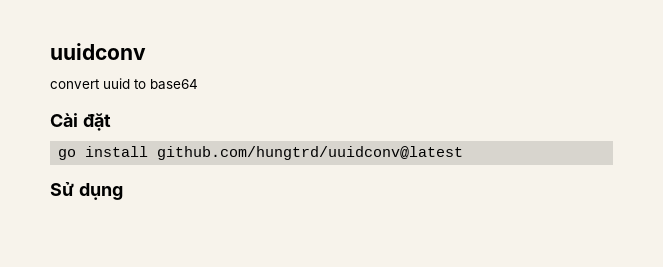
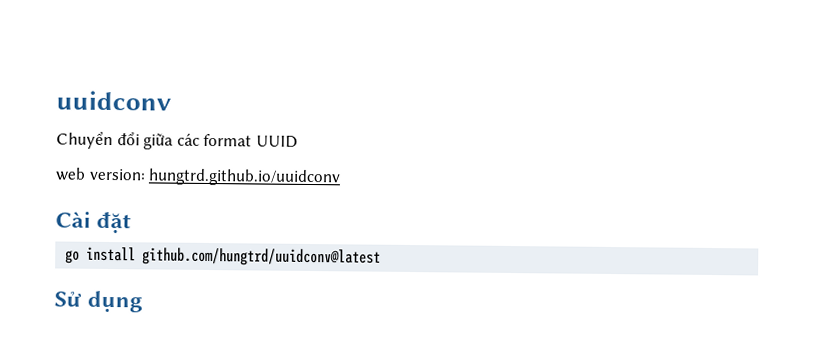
[50,78,198,90] convert uuid to base64 -> [56,131,298,150] [55,167,342,187] Chuyển đổi giữa các format UUID // web version: hungtrd.github.io/uuidconv

